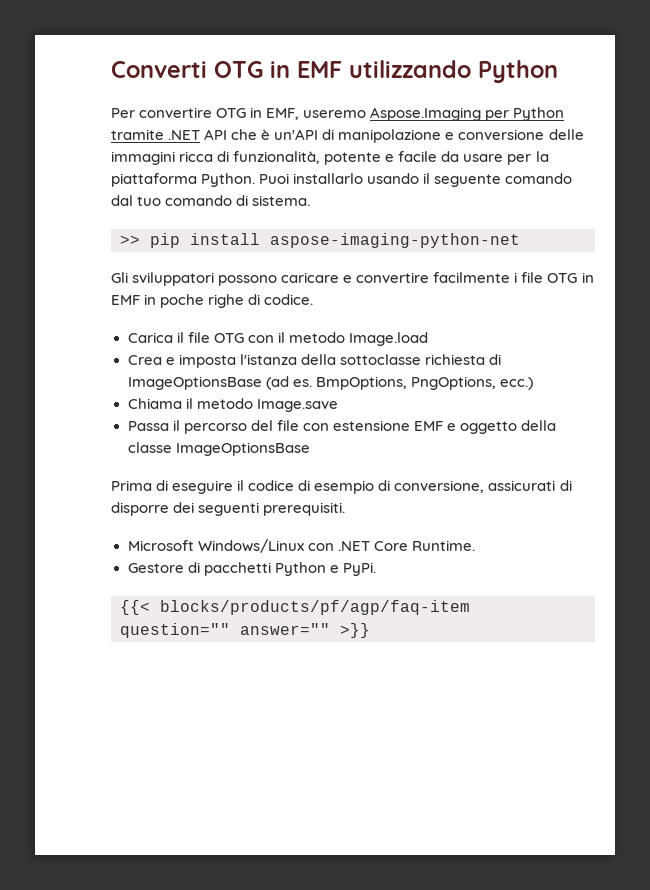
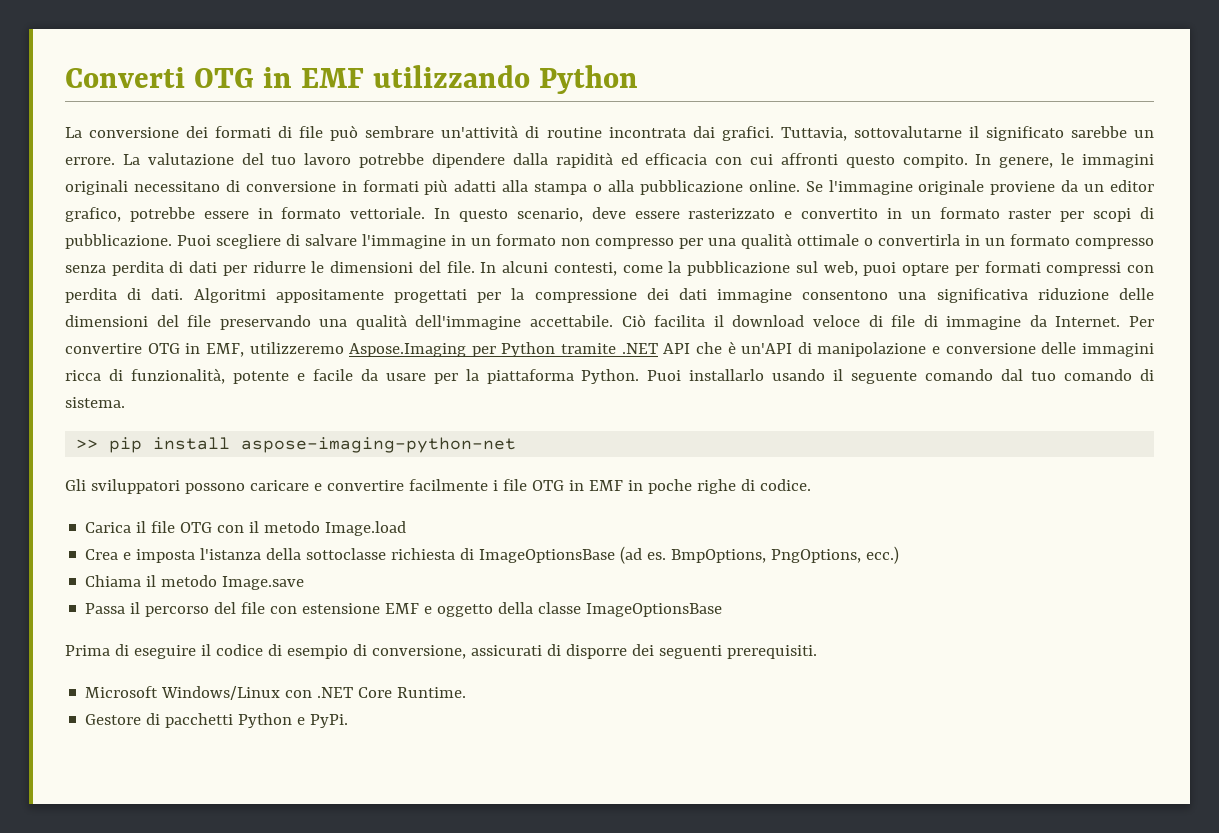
(558, 71) none -> [65,125,1155,141] [65,152,1155,168] [65,179,1154,195] [65,207,1155,222] [65,233,1154,249] [65,261,1155,276] [65,288,1154,303] [65,314,1121,330] La conversione dei formati di file può sembrare un'attività di routine incontrata dai grafici. Tuttavia, sottovalutarne il significato sarebbe un errore. La valutazione del tuo lavoro potrebbe dipendere dalla rapidità ed efficacia con cui affronti questo compito. In genere, le immagini originali necessitano di conversione in formati più adatti alla stampa o alla pubblicazione online. Se l'immagine originale proviene da un editor grafico, potrebbe essere in formato vettoriale. In questo scenario, deve essere rasterizzato e convertito in un formato raster per scopi di pubblicazione. Puoi scegliere di salvare l'immagine in un formato non compresso per una qualità ottimale o convertirla in un formato compresso senza perdita di dati per ridurre le dimensioni del file. In alcuni contesti, come la pubblicazione sul web, puoi optare per formati compressi con perdita di dati. Algoritmi appositamente progettati per la compressione dei dati immagine consentono una significativa riduzione delle dimensioni del file preservando una qualità dell'immagine accettabile. Ciò facilita il download veloce di file di immagine da Internet.
[303,110,367,118] useremo -> [249,342,344,354] utilizzeremo
[120,600,470,615] [120,623,370,638] // {{< blocks/products/pf/agp/faq-item question="" answer="" >}} -> (349, 721) none

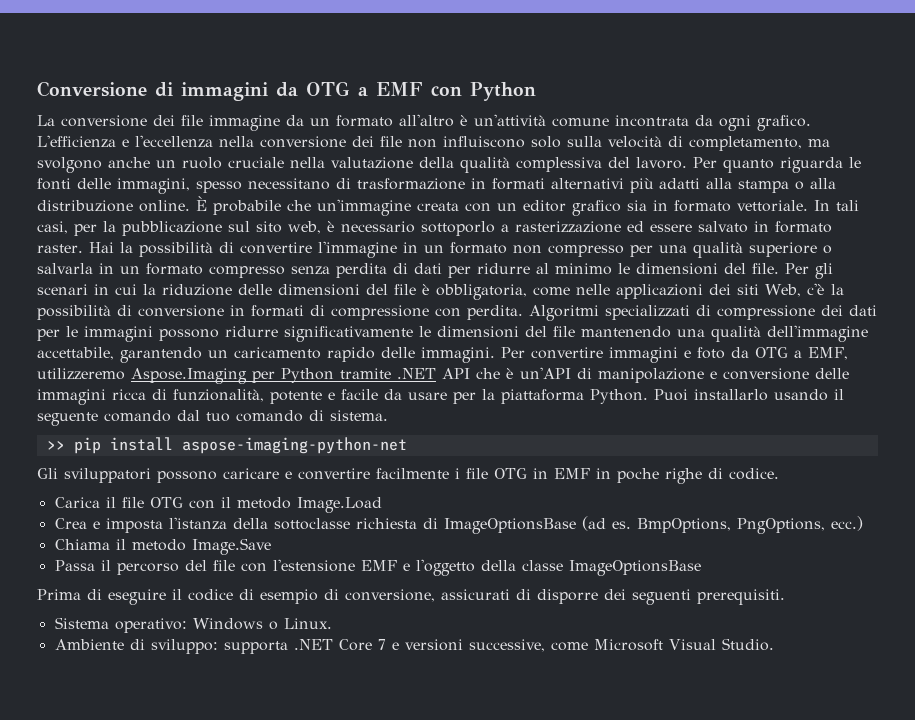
[65,65,639,94] [65,125,1155,141] [65,152,1155,168] [65,180,128,195] Converti OTG in EMF utilizzando Python // La conversione dei formati di file può sembrare un'attività di routine incontrata dai grafici. Tuttavia, sottovalutarne il significato sarebbe un errore. La valutazione del tuo lavoro potrebbe dipendere dalla rapidità ed efficacia con cui affronti questo compito. In genere, le immagini originali -> [37,81,536,101] [37,114,811,131] [37,135,830,151] [37,157,861,173] [37,178,242,194] Conversione di immagini da OTG a EMF con Python // La conversione dei file immagine da un formato all'altro è un'attività comune incontrata da ogni grafico. L'efficienza e l'eccellenza nella conversione dei file non influiscono solo sulla velocità di completamento, ma svolgono anche un ruolo cruciale nella valutazione della qualità complessiva del lavoro. Per quanto riguarda le fonti delle immagini, spesso
[245,180,419,192] conversione in formati -> [357,178,624,190] trasformazione in formati alternativi
[639,180,1154,195] [65,207,1155,222] [65,234,357,249] pubblicazione online. Se l'immagine originale proviene da un editor grafico, potrebbe essere in formato vettoriale. In questo scenario, deve essere rasterizzato e convertito in un formato raster per scopi di pubblicazione. Puoi scegliere di salvare -> [37,196,859,216] [37,221,832,236] [37,242,312,257] distribuzione online. È probabile che un'immagine creata con un editor grafico sia in formato vettoriale. In tali casi, per la pubblicazione sul sito web, è necessario sottoporlo a rasterizzazione ed essere salvato in formato raster. Hai la possibilità di convertire
[797,234,960,246] ottimale o convertirla -> [748,242,832,257] [37,263,93,274] superiore o salvarla
(306, 267) none -> [536,263,612,275] al minimo
[480,261,1155,276] [65,288,1028,303] In alcuni contesti, come la pubblicazione sul web, puoi optare per formati compressi con perdita di dati. Algoritmi appositamente progettati per la compressione dei dati immagine consentono una significativa -> [785,263,833,279] [37,284,156,295] Per gli scenari in cui la
[219,314,1154,330] [65,343,201,354] preservando una qualità dell'immagine accettabile. Ciò facilita il download veloce di file di immagine da Internet. Per convertire OTG in -> [422,283,844,300] [37,305,877,321] [37,325,868,342] [37,347,802,363] è obbligatoria, come nelle applicazioni dei siti Web, c'è la possibilità di conversione in formati di compressione con perdita. Algoritmi specializzati di compressione dei dati per le immagini possono ridurre significativamente le dimensioni del file mantenendo una qualità dell'immagine accettabile, garantendo un caricamento rapido delle immagini. Per convertire immagini e foto da OTG a
[325,521,407,536] Image.load -> [296,497,382,513] Image.Load
[222,576,305,590] Image.save -> [191,538,271,555] Image.Save
[302,603,381,614] estensione -> [272,559,355,572] l'estensione
[437,604,494,617] oggetto -> [415,559,475,576] l'oggetto
[85,686,467,700] [85,713,349,728] Microsoft Windows/Linux con .NET Core Runtime. // Gestore di pacchetti Python e PyPi. -> [54,617,332,633] [54,638,774,654] Sistema operativo: Windows o Linux. // Ambiente di sviluppo: supporta .NET Core 7 e versioni successive, come Microsoft Visual Studio.

